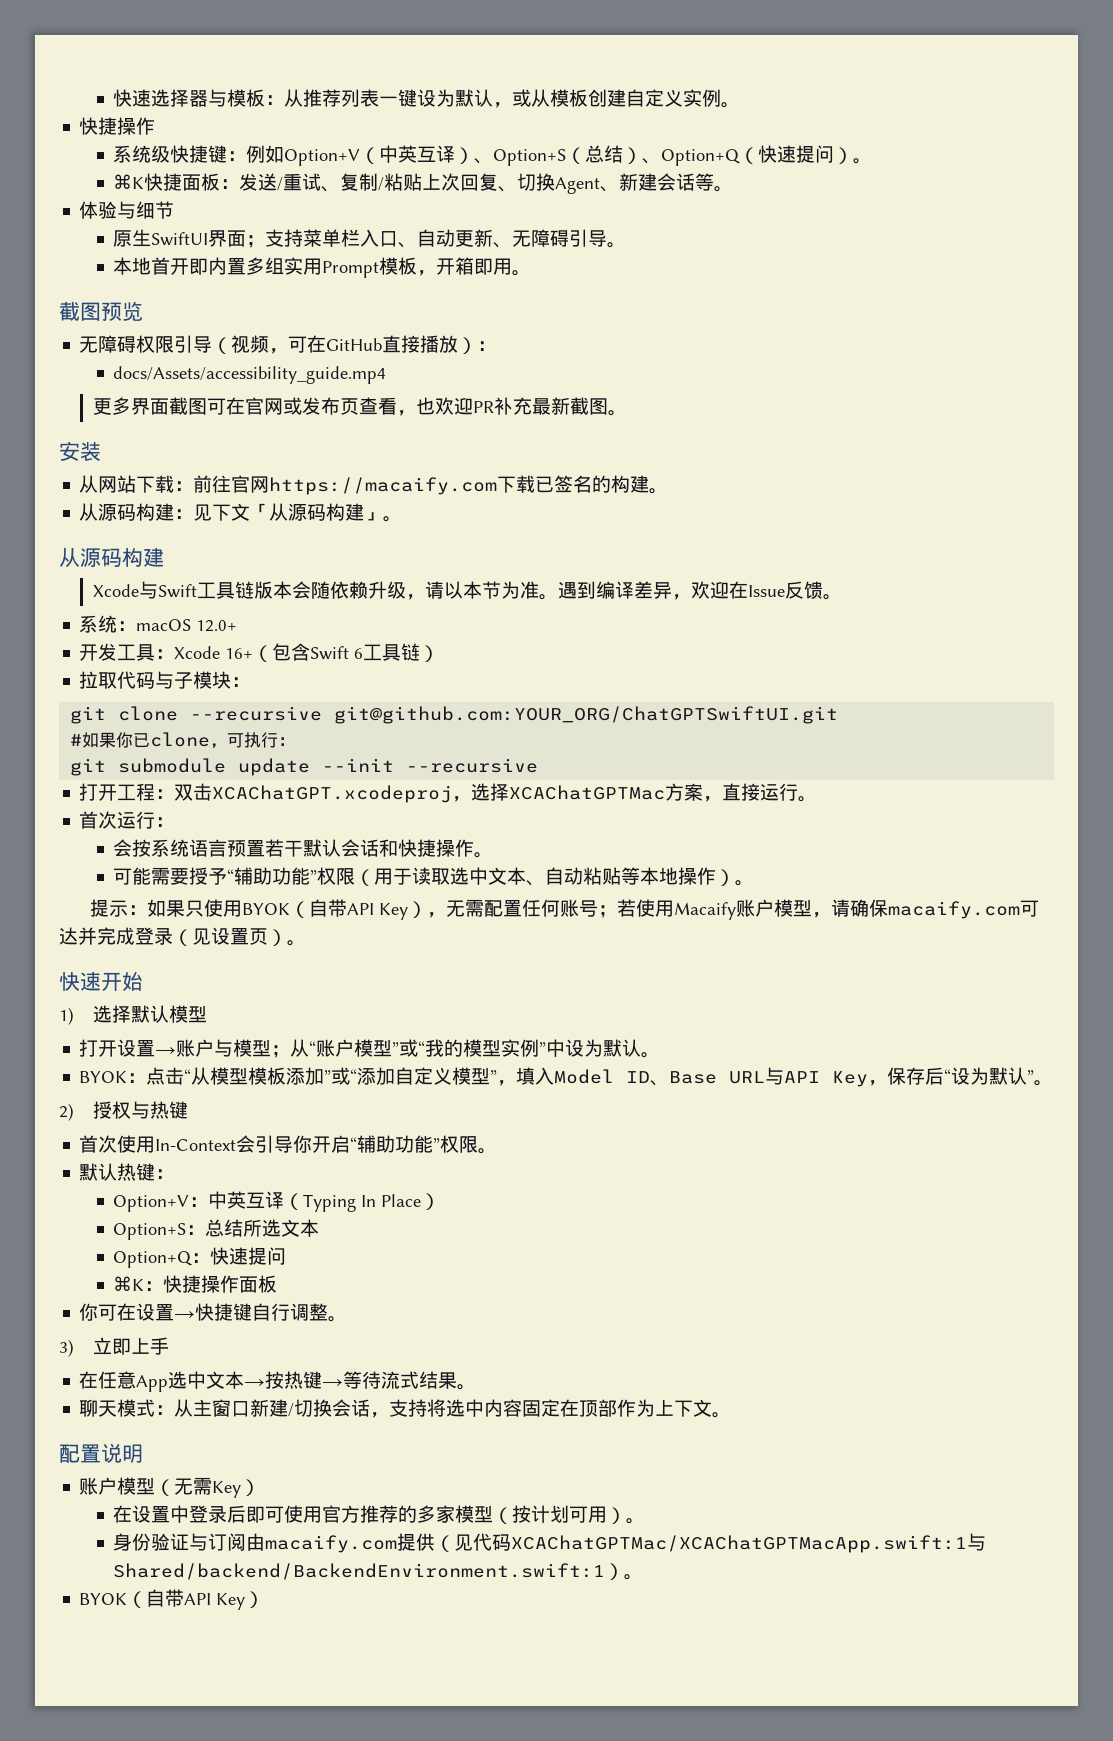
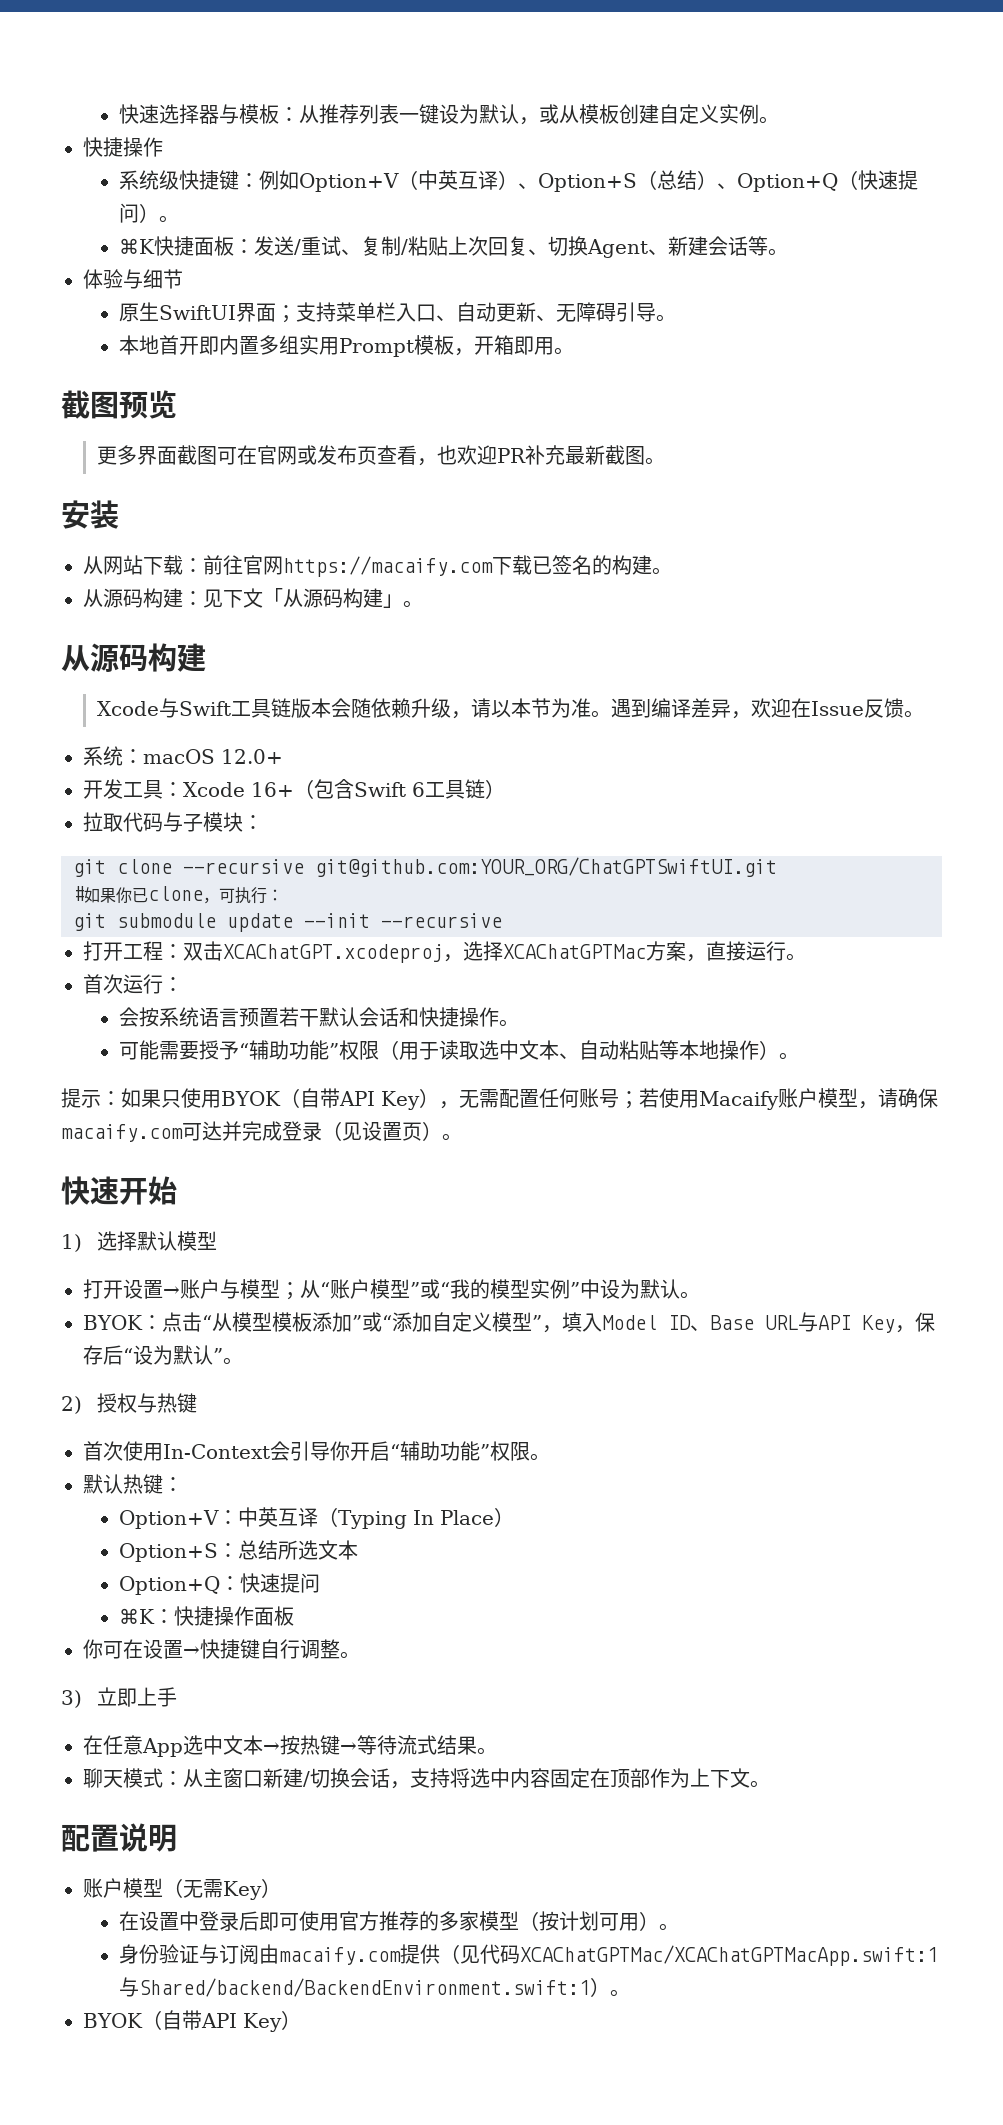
[79,335,497,354] [113,366,387,384] // 无障碍权限引导（视频，可在GitHub直接播放）： // docs/Assets/accessibility_guide.mp4 -> (177, 404) none

